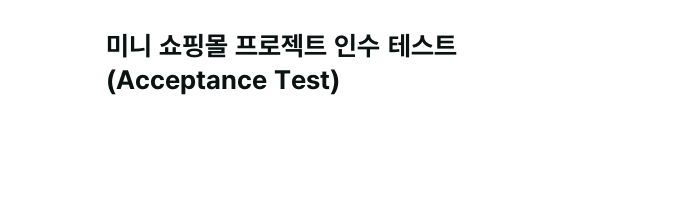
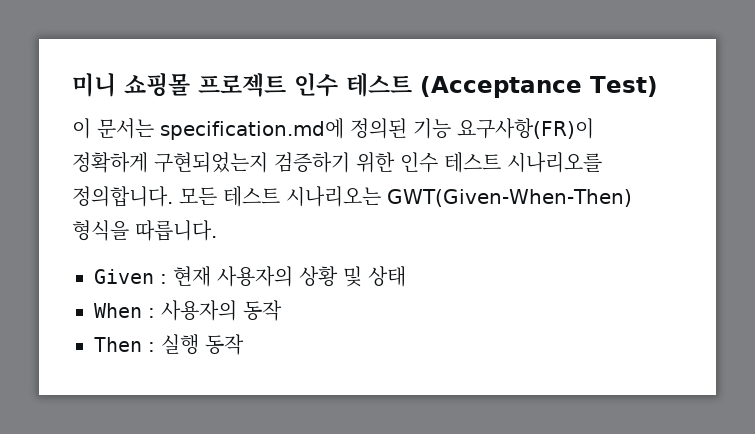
(341, 82) none -> [72,118,594,140] [72,152,602,173] [72,186,632,207] [72,220,217,241] [94,266,406,287] [94,300,282,321] [94,334,244,355] // 이 문서는 specification.md에 정의된 기능 요구사항(FR)이 정확하게 구현되었는지 검증하기 위한 인수 테스트 시나리오를 정의합니다. 모든 테스트 시나리오는 GWT(Given-When-Then) 형식을 따릅니다. // Given : 현재 사용자의 상황 및 상태 // When : 사용자의 동작 // Then : 실행 동작

